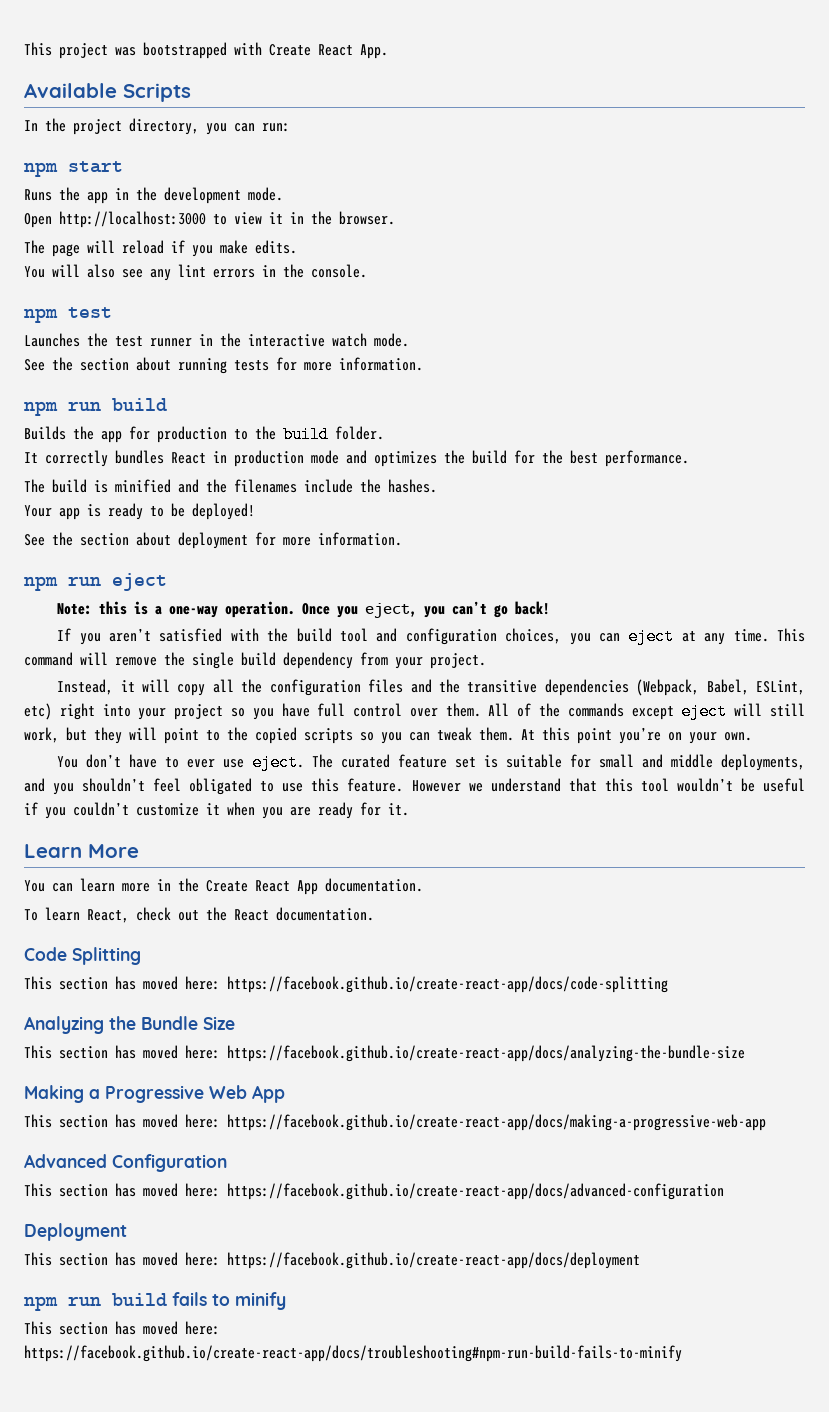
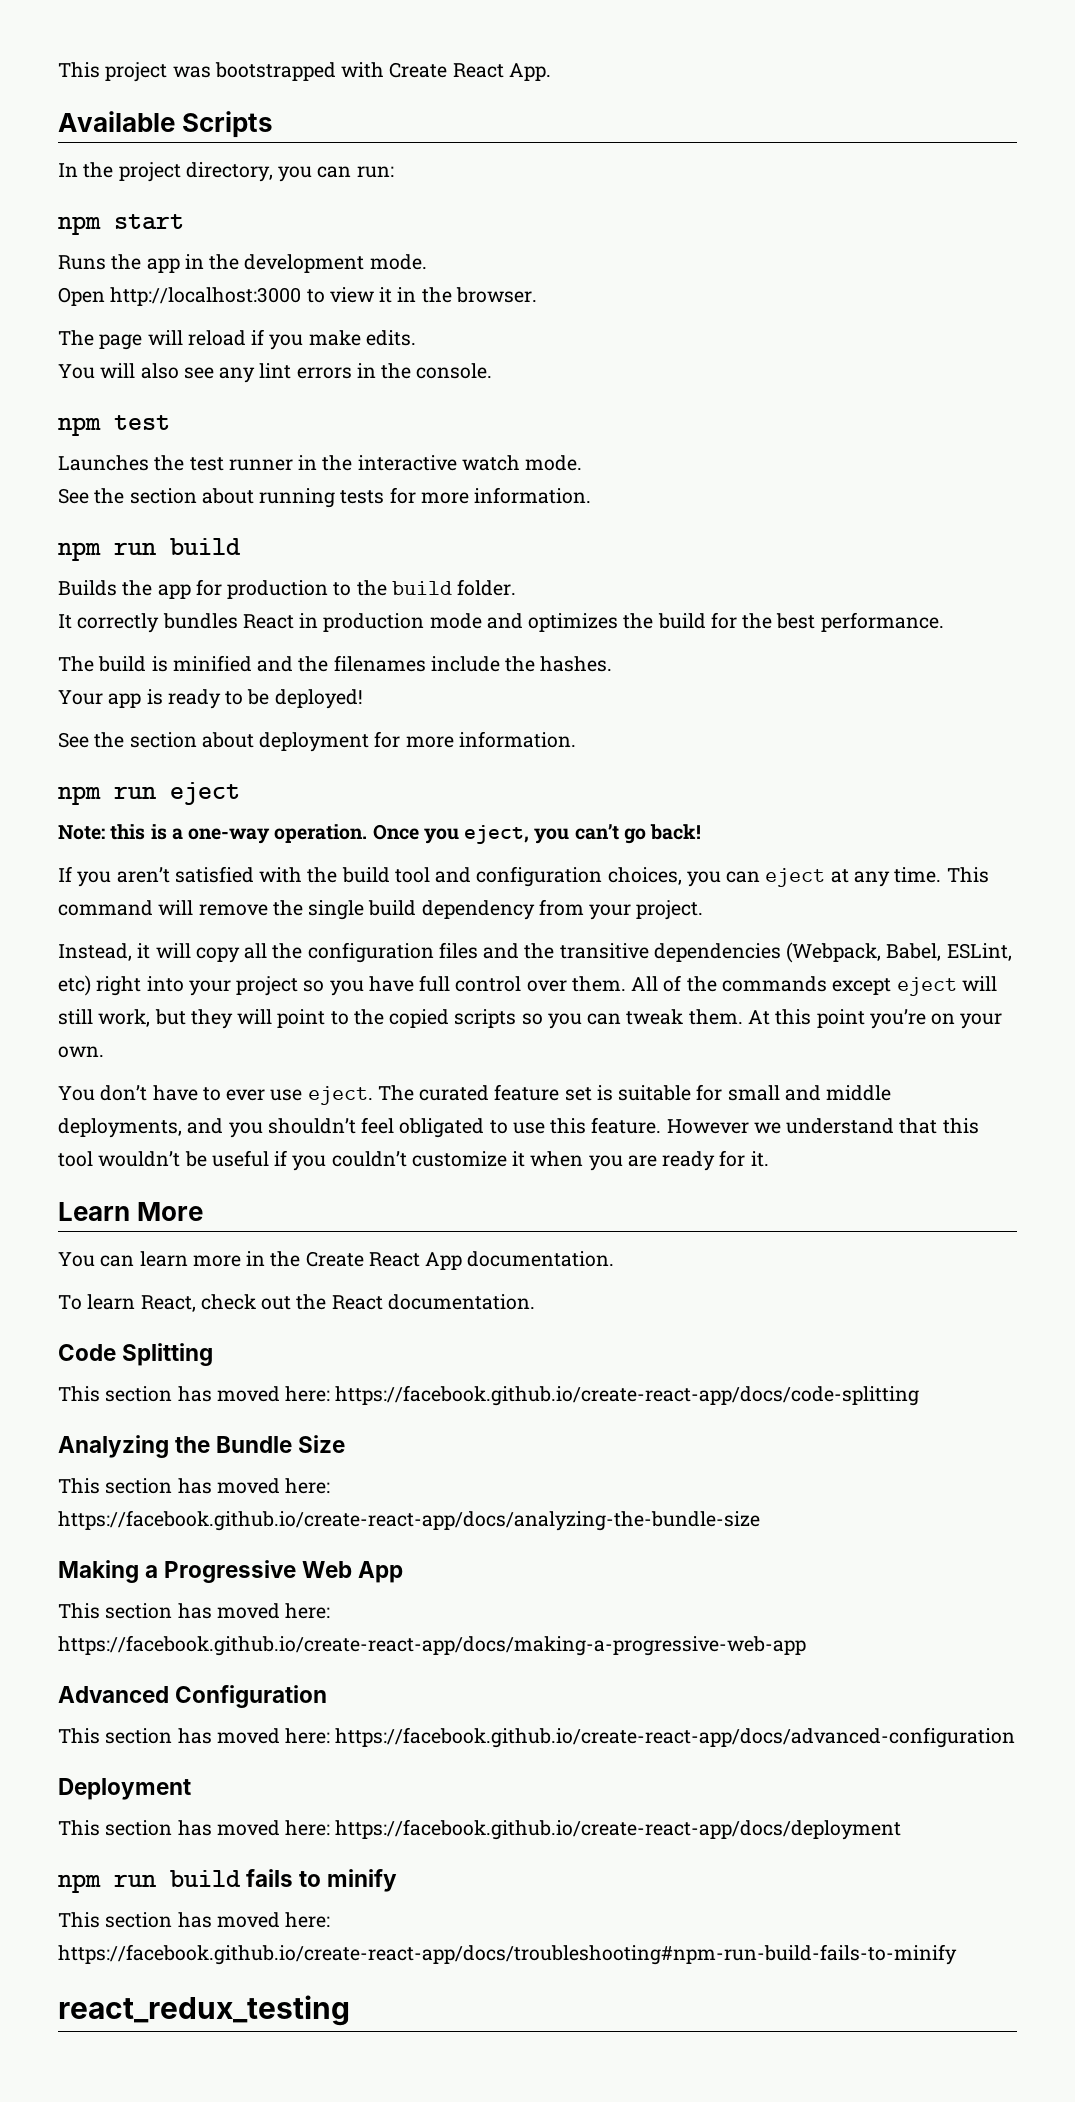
(682, 1353) none -> [58,1995,350,2026] // react_redux_testing

